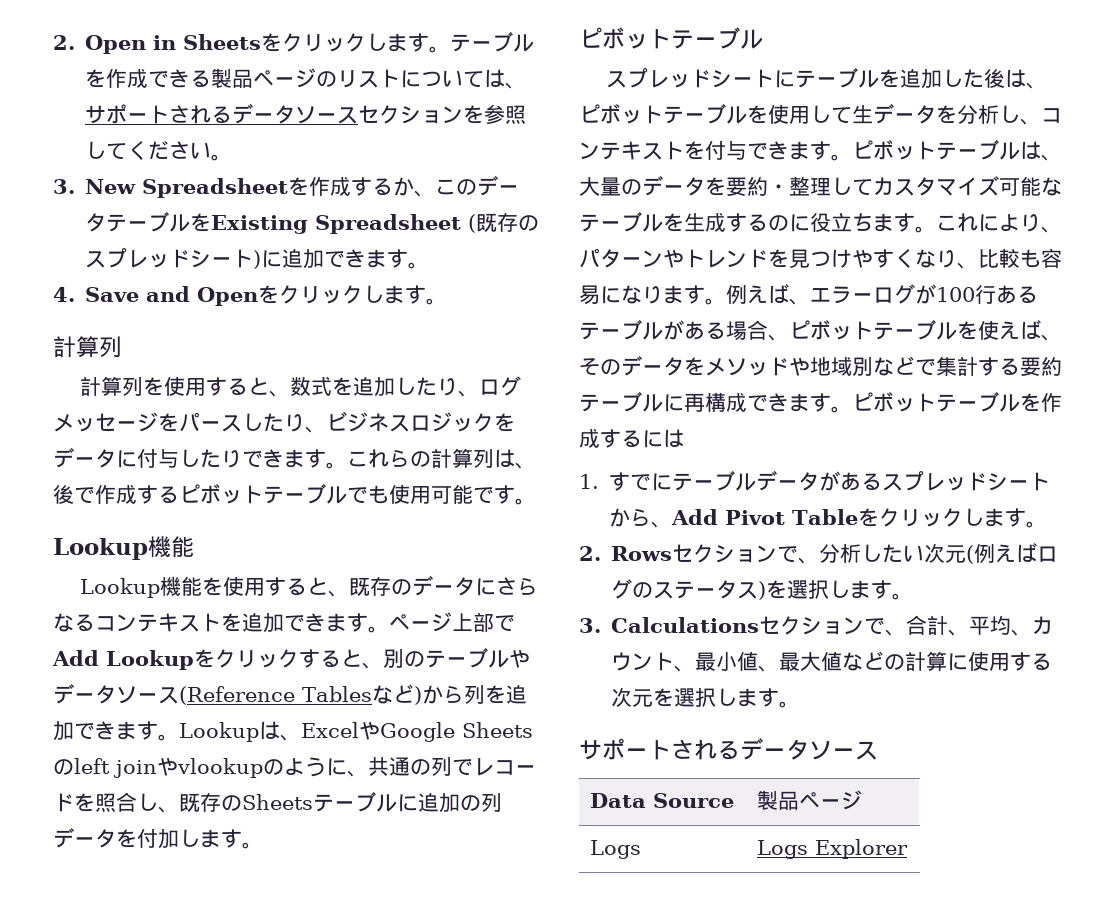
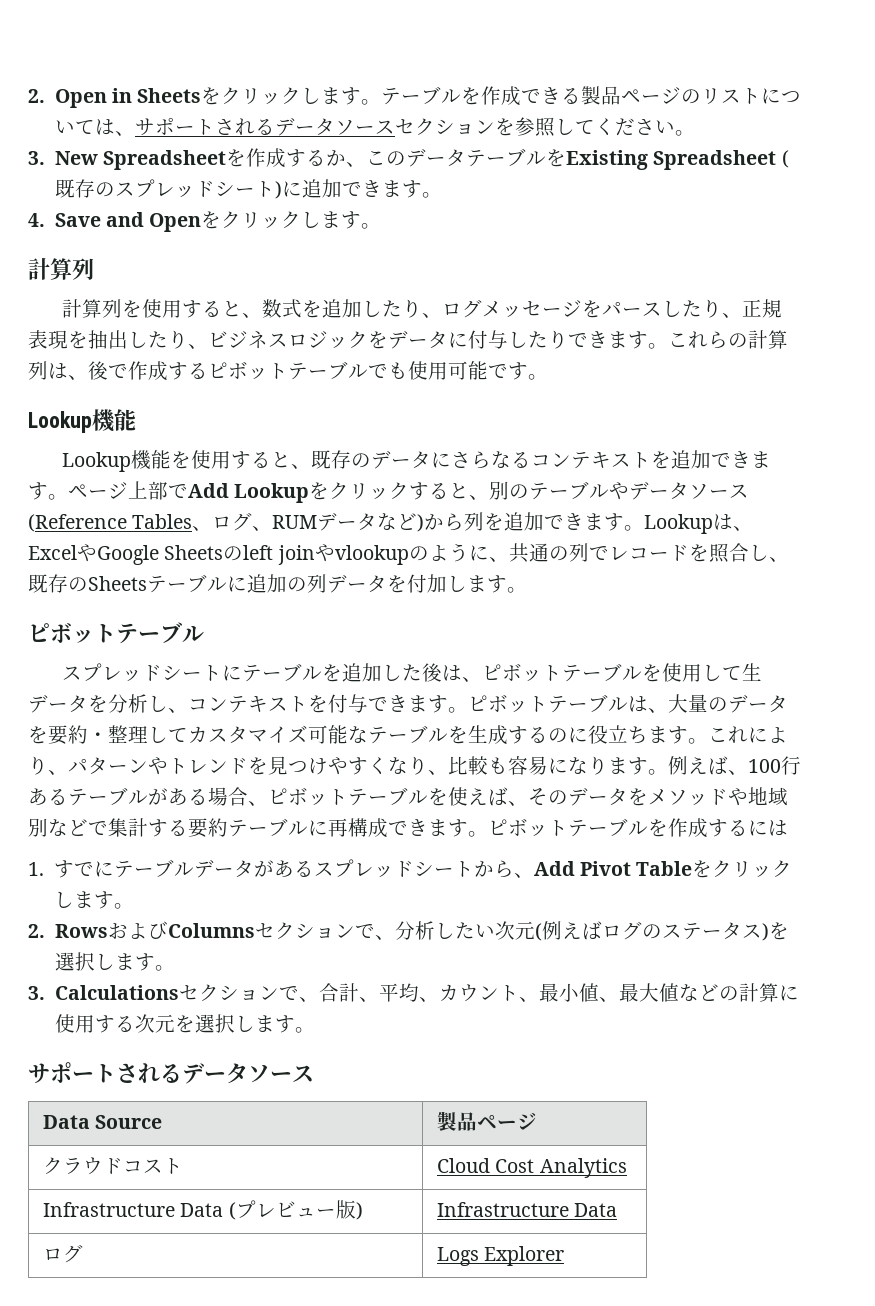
(326, 429) none -> [742,299,783,318] [28,330,208,349] 正規表現を抽出したり、
(372, 694) none -> [192,512,378,531] 、ログ、RUMデータ
[810,284,936,304] エラーログが -> (748, 772) none
(673, 553) none -> [107,921,255,939] およびColumns
[589,840,641,859] Logs -> [43,1157,184,1175] [437,1158,627,1178] [43,1200,363,1220] [437,1202,618,1217] [43,1244,84,1263] クラウドコスト | Cloud Cost Analytics // Infrastructure Data (プレビュー版) | Infrastructure Data // ログ

